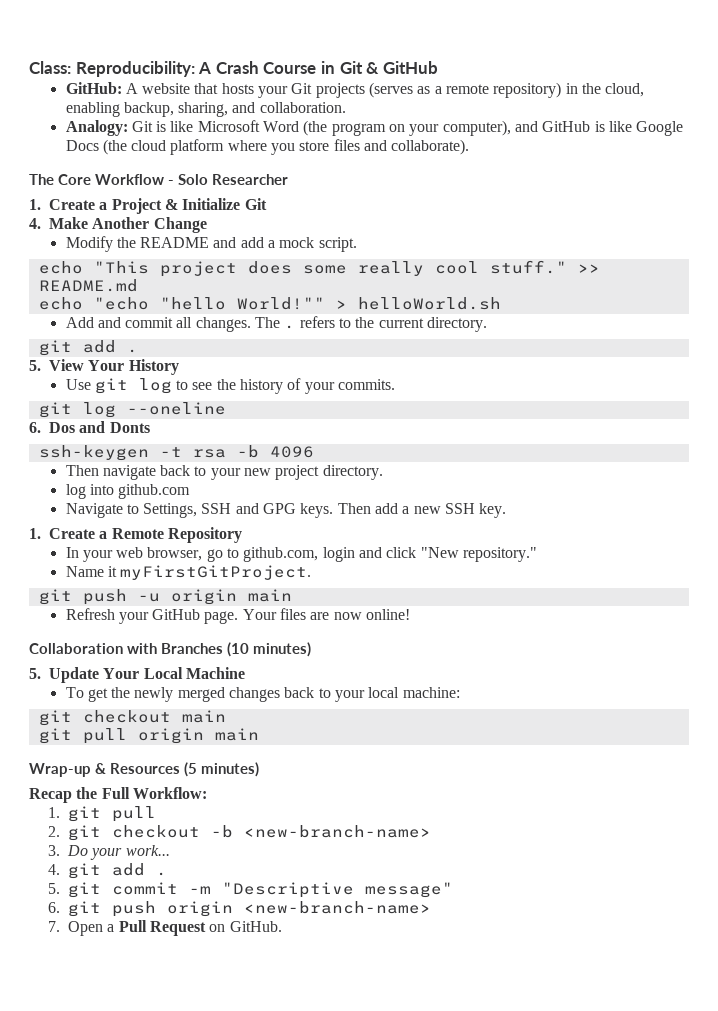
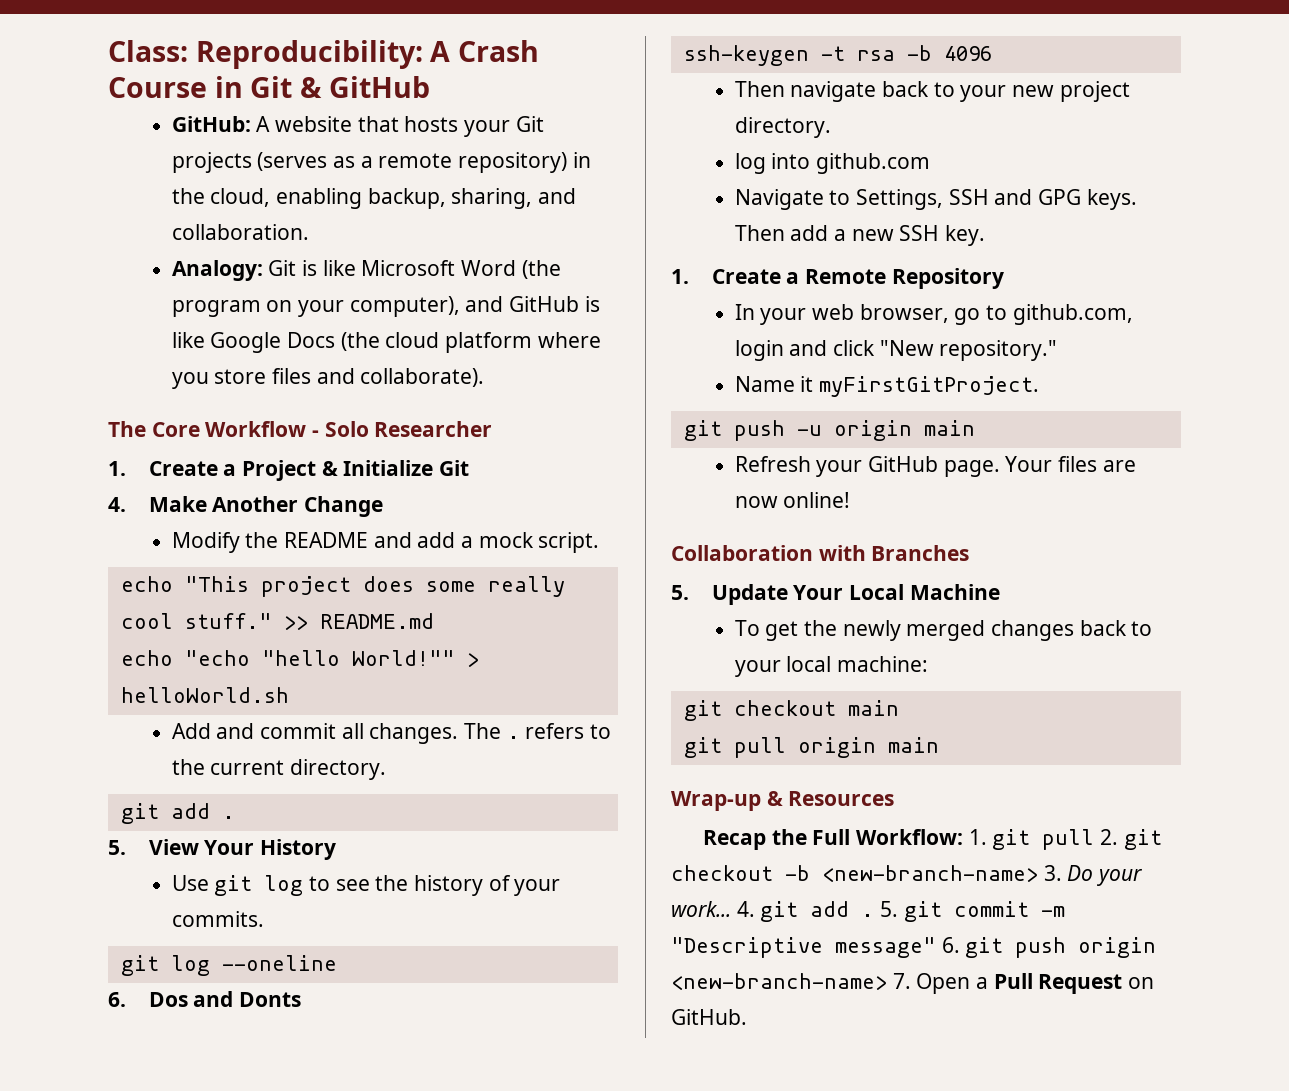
[227,642,311,657] (10 minutes) -> (970, 553) none
[184,762,259,777] (5 minutes) -> (895, 798) none
(207, 793) // -> (963, 837) none
(156, 814) // -> (1095, 839) none
(431, 831) // -> (1038, 873) none
(170, 850) // -> (731, 909) none
(167, 874) // -> (875, 915) none
(453, 890) // -> (936, 947) none
(431, 907) // -> (887, 981) none

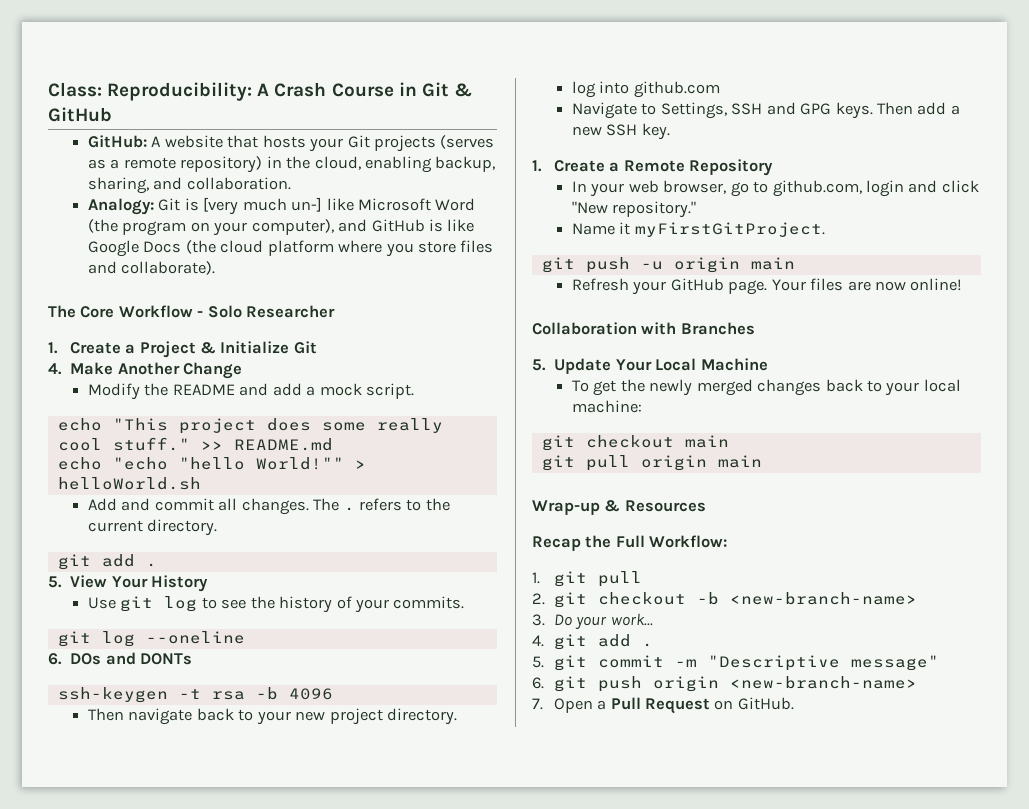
(317, 268) none -> [203,197,323,215] [very much un-]
[148,991,301,1007] Dos and Donts -> [70,652,193,665] DOs and DONTs
(963, 837) none -> (728, 541) //
(1095, 839) none -> (642, 579) //
(1038, 873) none -> (917, 598) //
(731, 909) none -> (653, 619) //
(875, 915) none -> (653, 645) //
(936, 947) none -> (939, 663) //
(887, 981) none -> (917, 682) //

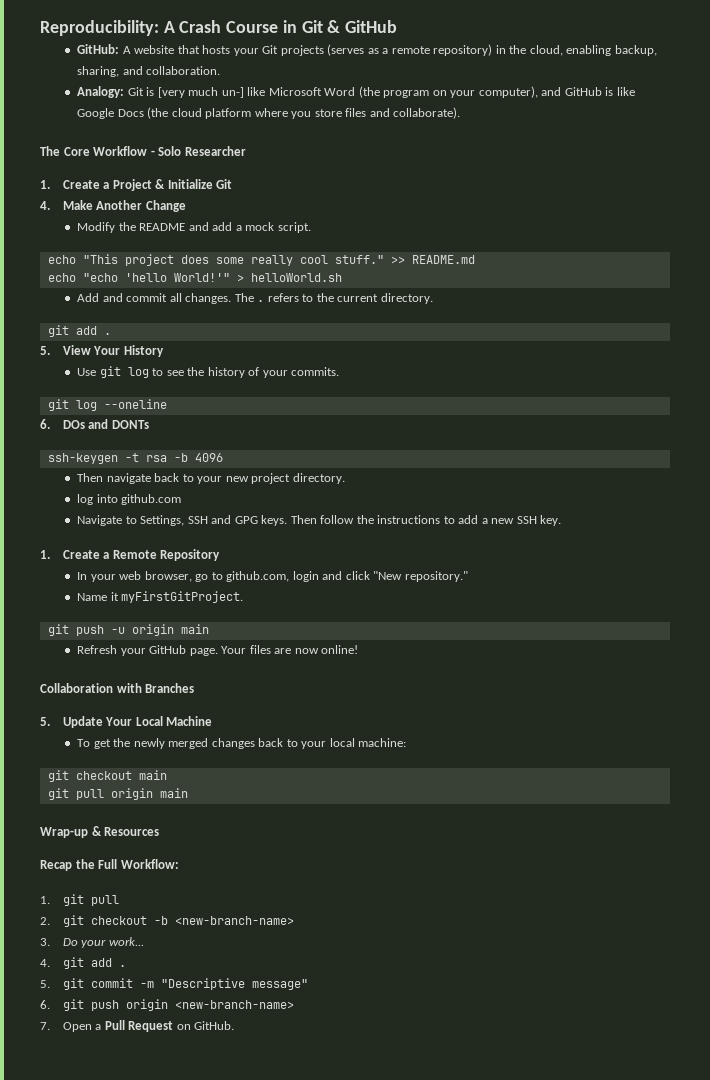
[48,82,102,97] Class: -> (40, 28) none
[178,457,344,470] "hello World!"" -> [124,273,230,282] 'hello World!'"
(913, 108) none -> [320,515,455,524] follow the instructions to

